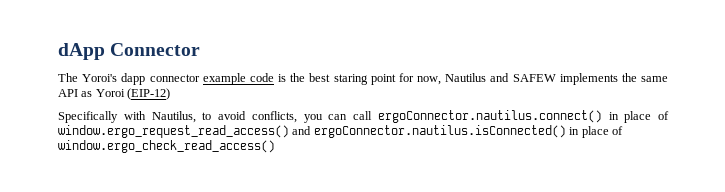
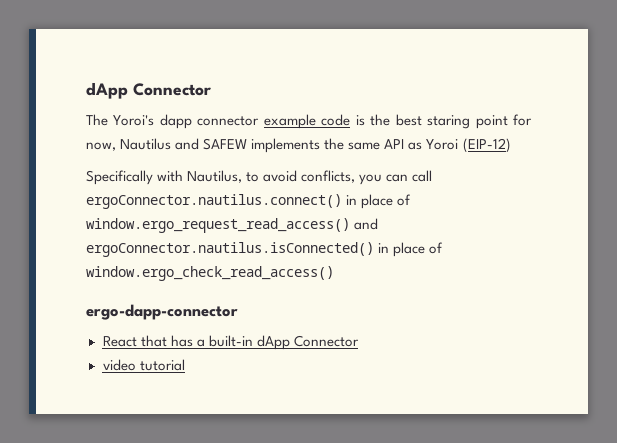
(275, 146) none -> [86,304,238,320] [102,335,359,350] [102,359,185,371] // ergo-dapp-connector // React that has a built-in dApp Connector // video tutorial

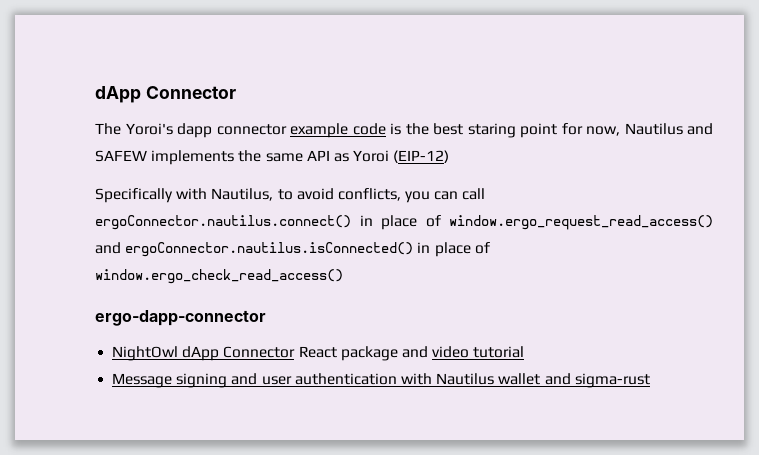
[102,335,359,350] React that has a built-in dApp Connector // -> [112,346,428,361] NightOwl dApp Connector React package and
(185, 365) none -> [112,373,650,388] // Message signing and user authentication with Nautilus wallet and sigma-rust

